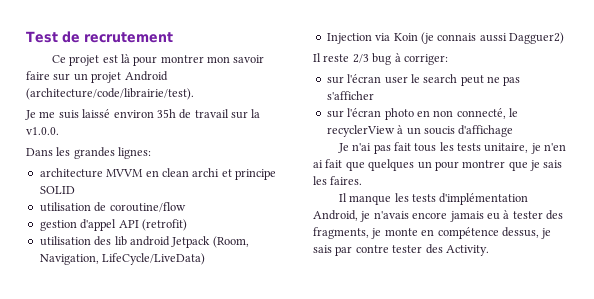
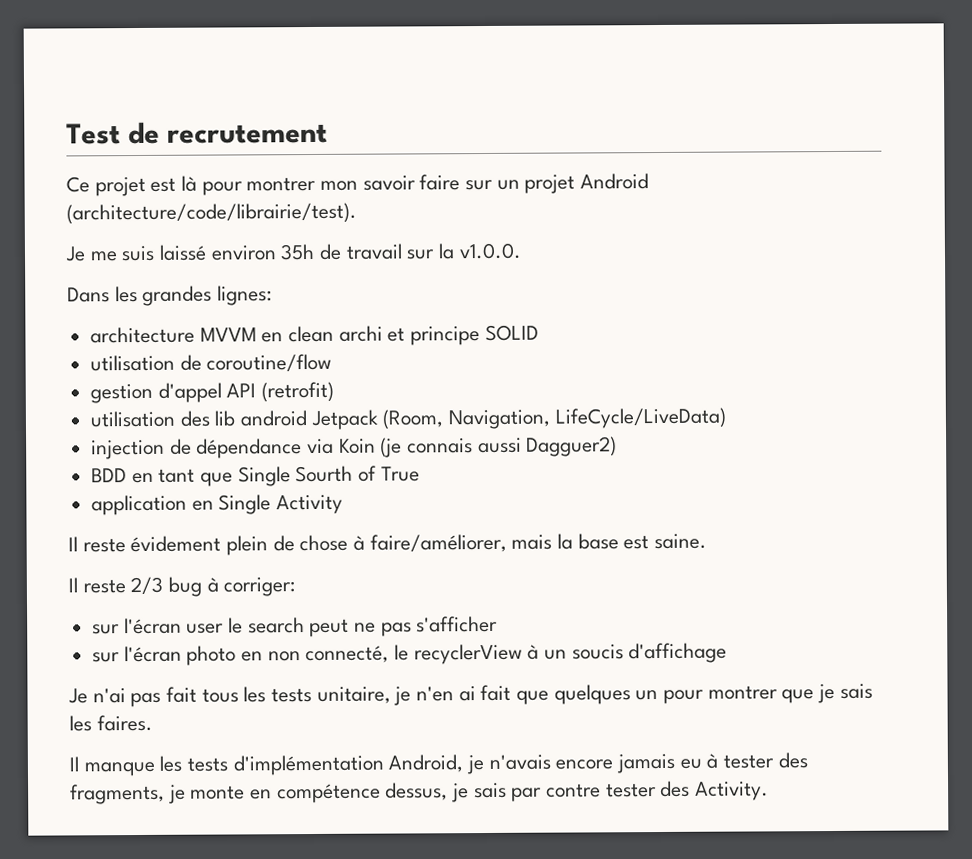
[326,33,372,44] Injection -> [91,438,303,460] injection de dépendance
(564, 38) none -> [91,465,420,487] [91,494,344,516] [68,533,708,556] // BDD en tant que Single Sourth of True // application en Single Activity // Il reste évidement plein de chose à faire/améliorer, mais la base est saine.

